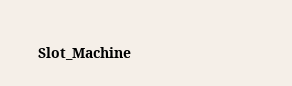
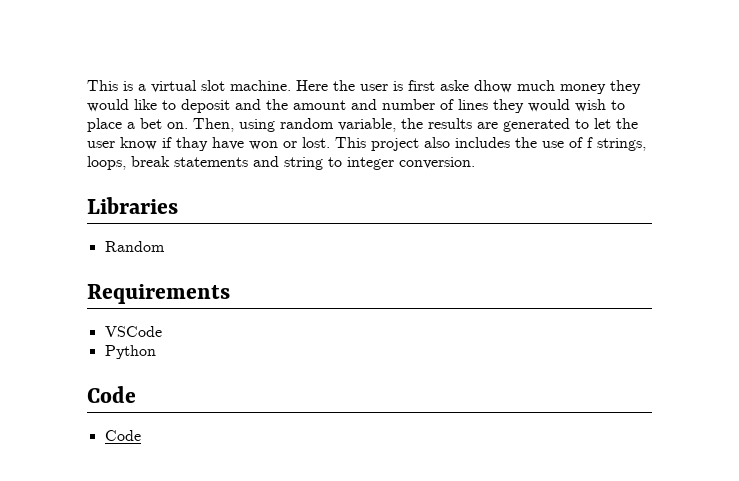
[38,47,131,60] Slot_Machine -> [87,80,641,94] [87,99,625,113] [87,118,638,132] [87,137,646,151] [87,156,475,170] [87,197,178,214] [104,241,165,252] [87,284,230,304] [104,326,162,337] [104,345,156,359] [87,386,136,403] [104,430,141,441] This is a virtual slot machine. Here the user is first aske dhow much money they would like to deposit and the amount and number of lines they would wish to place a bet on. Then, using random variable, the results are generated to let the user know if thay have won or lost. This project also includes the use of f strings, loops, break statements and string to integer conversion. // Libraries // Random // Requirements // VSCode // Python // Code // Code

